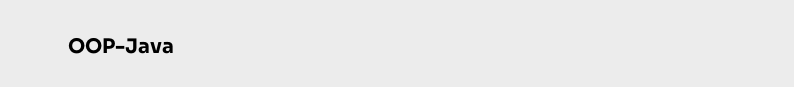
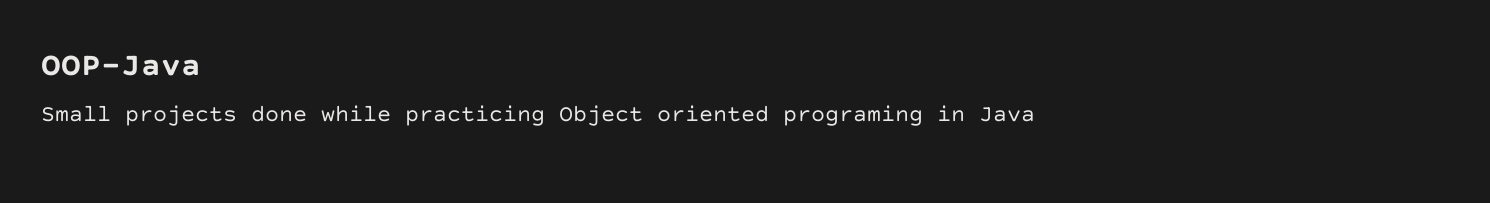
(174, 45) none -> [41,105,1035,126] // Small projects done while practicing Object oriented programing in Java

